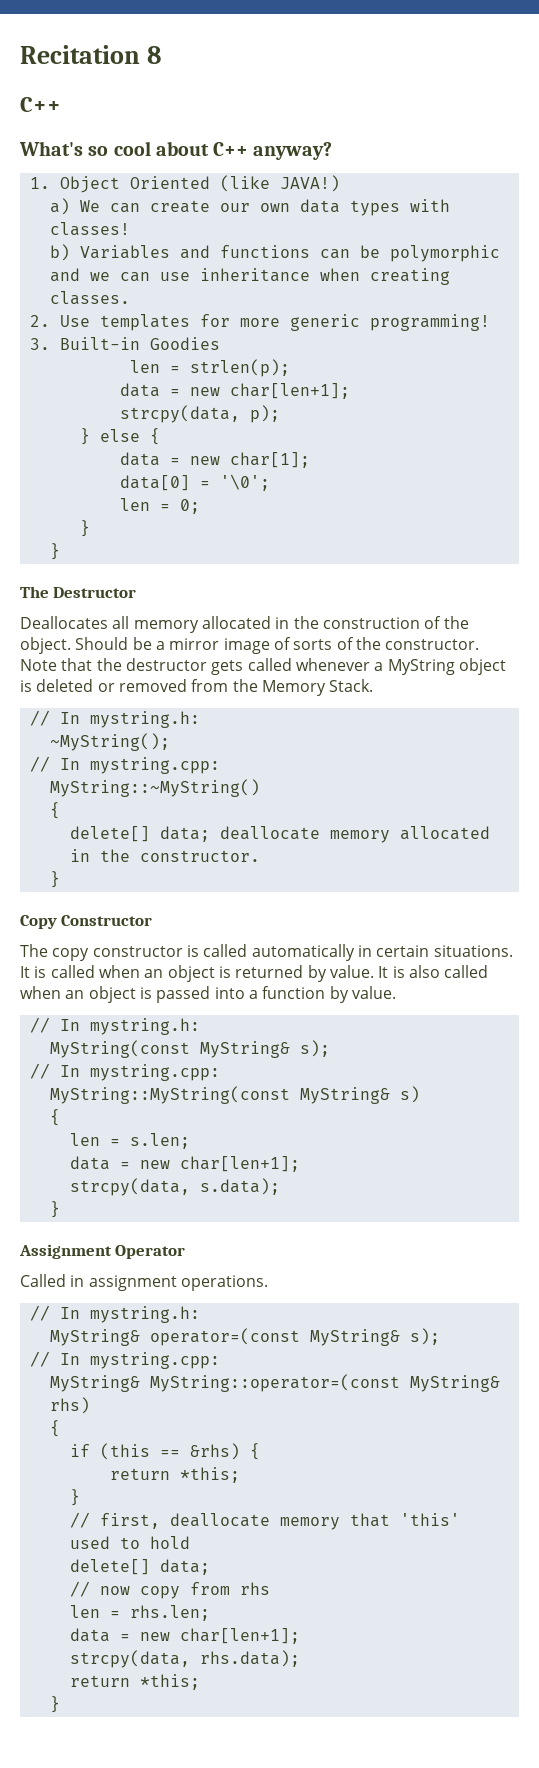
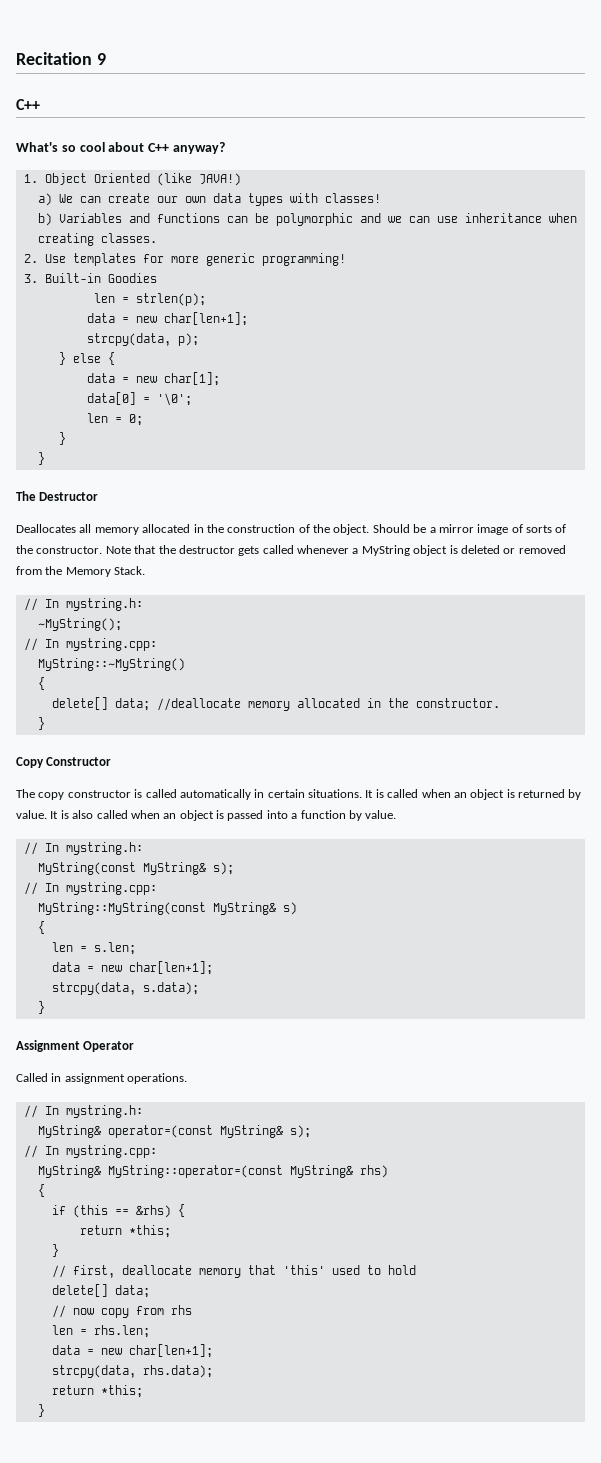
[147,46,162,64] 8 -> [96,53,106,65] 9
[219,826,320,840] deallocate -> [156,698,241,711] //deallocate

